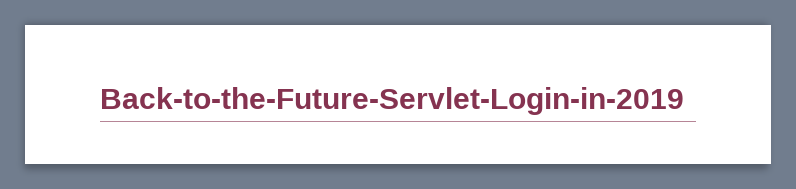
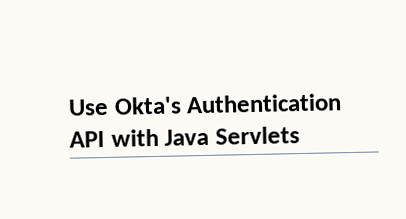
[100,87,684,115] Back-to-the-Future-Servlet-Login-in-2019 -> [68,93,343,116] [69,126,300,148] Use Okta's Authentication API with Java Servlets

